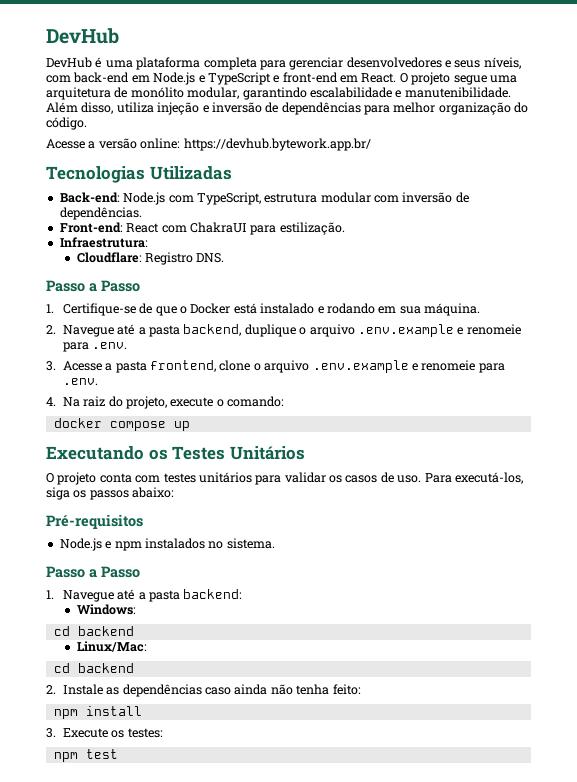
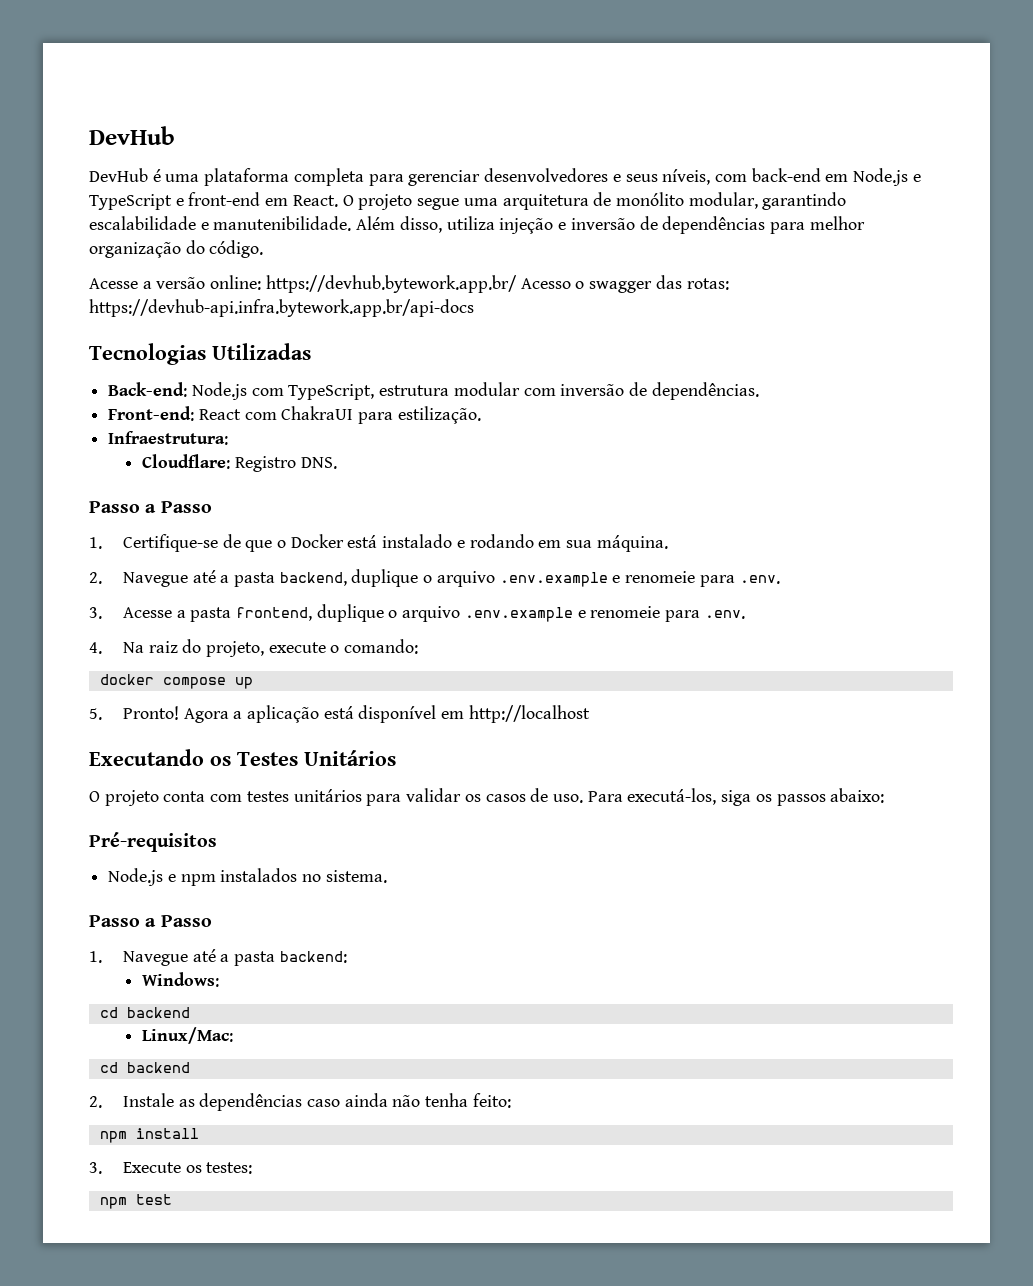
(371, 144) none -> [520,275,729,293] [89,299,474,317] Acesso o swagger das rotas: https://devhub-api.infra.bytework.app.br/api-docs
[219,360,251,371] clone -> [316,604,384,622] duplique
(190, 426) none -> [89,705,590,723] // 5. Pronto! Agora a aplicação está disponível em http://localhost

